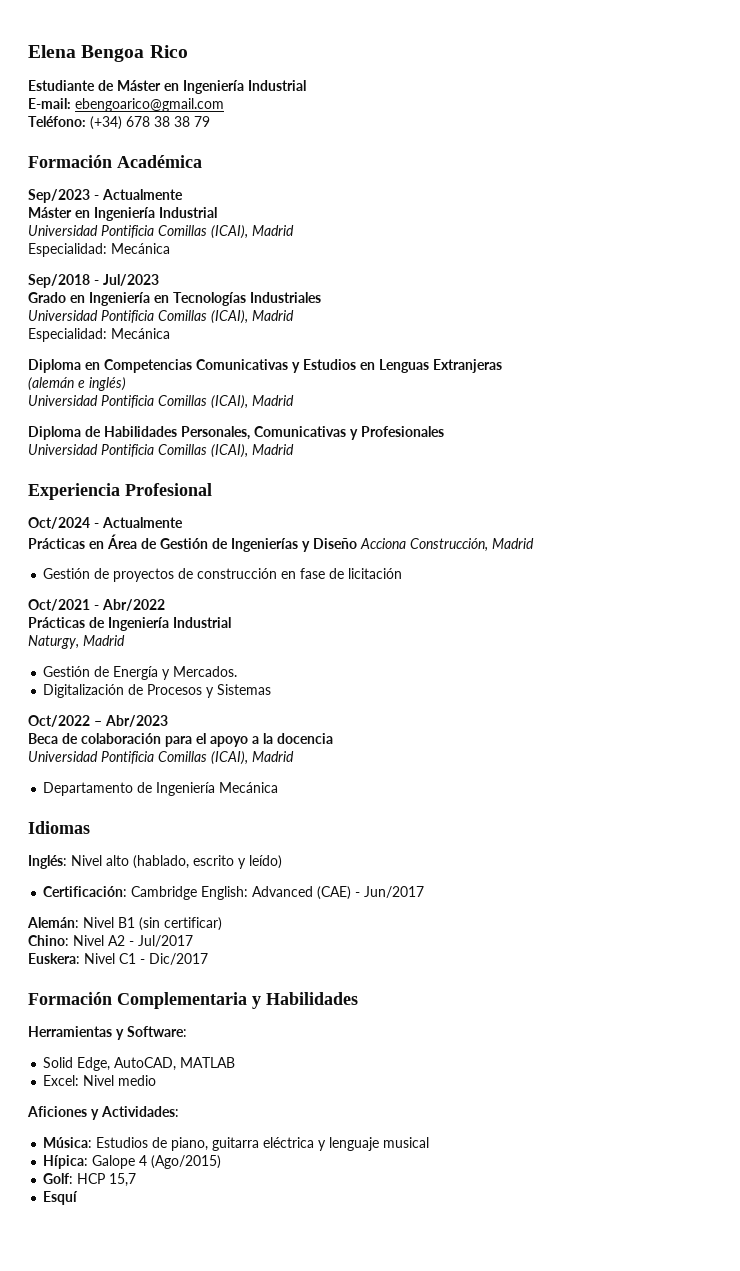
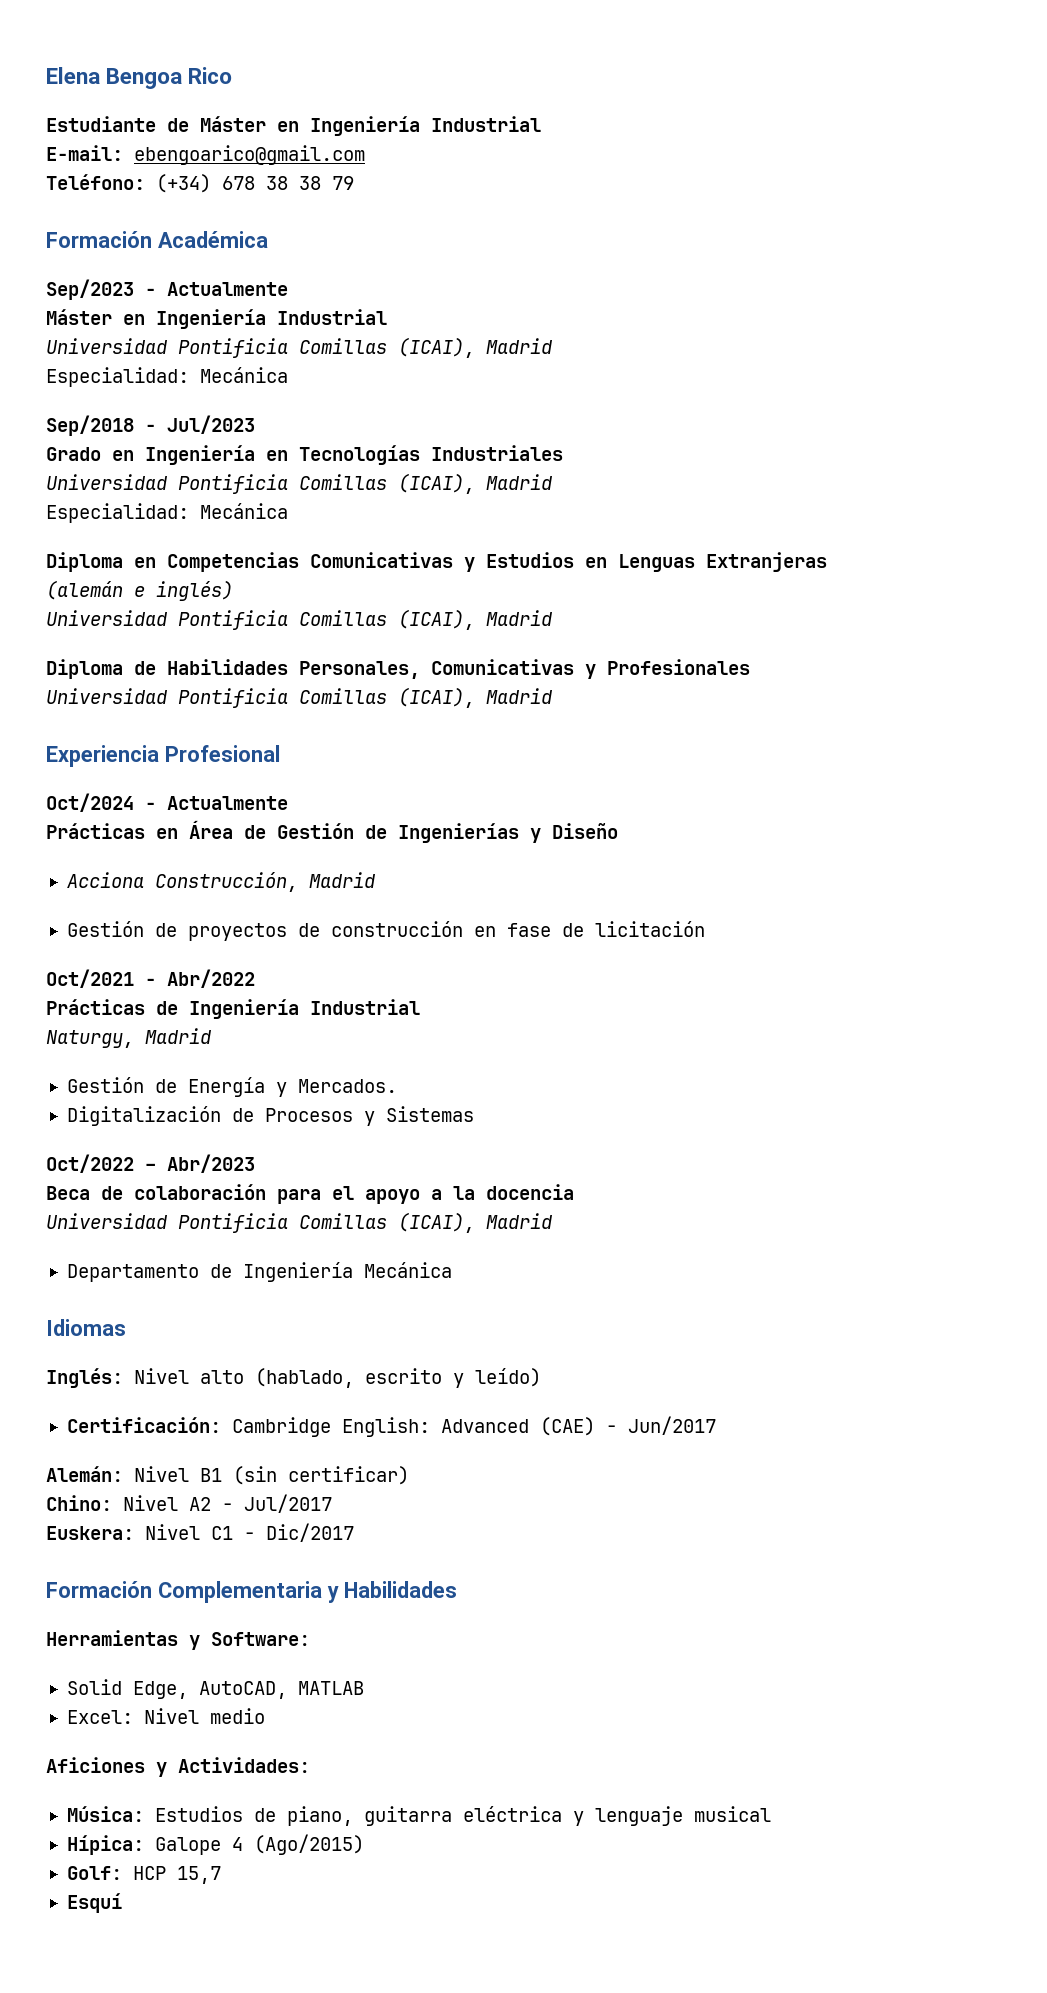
(357, 543) none -> (618, 831) //

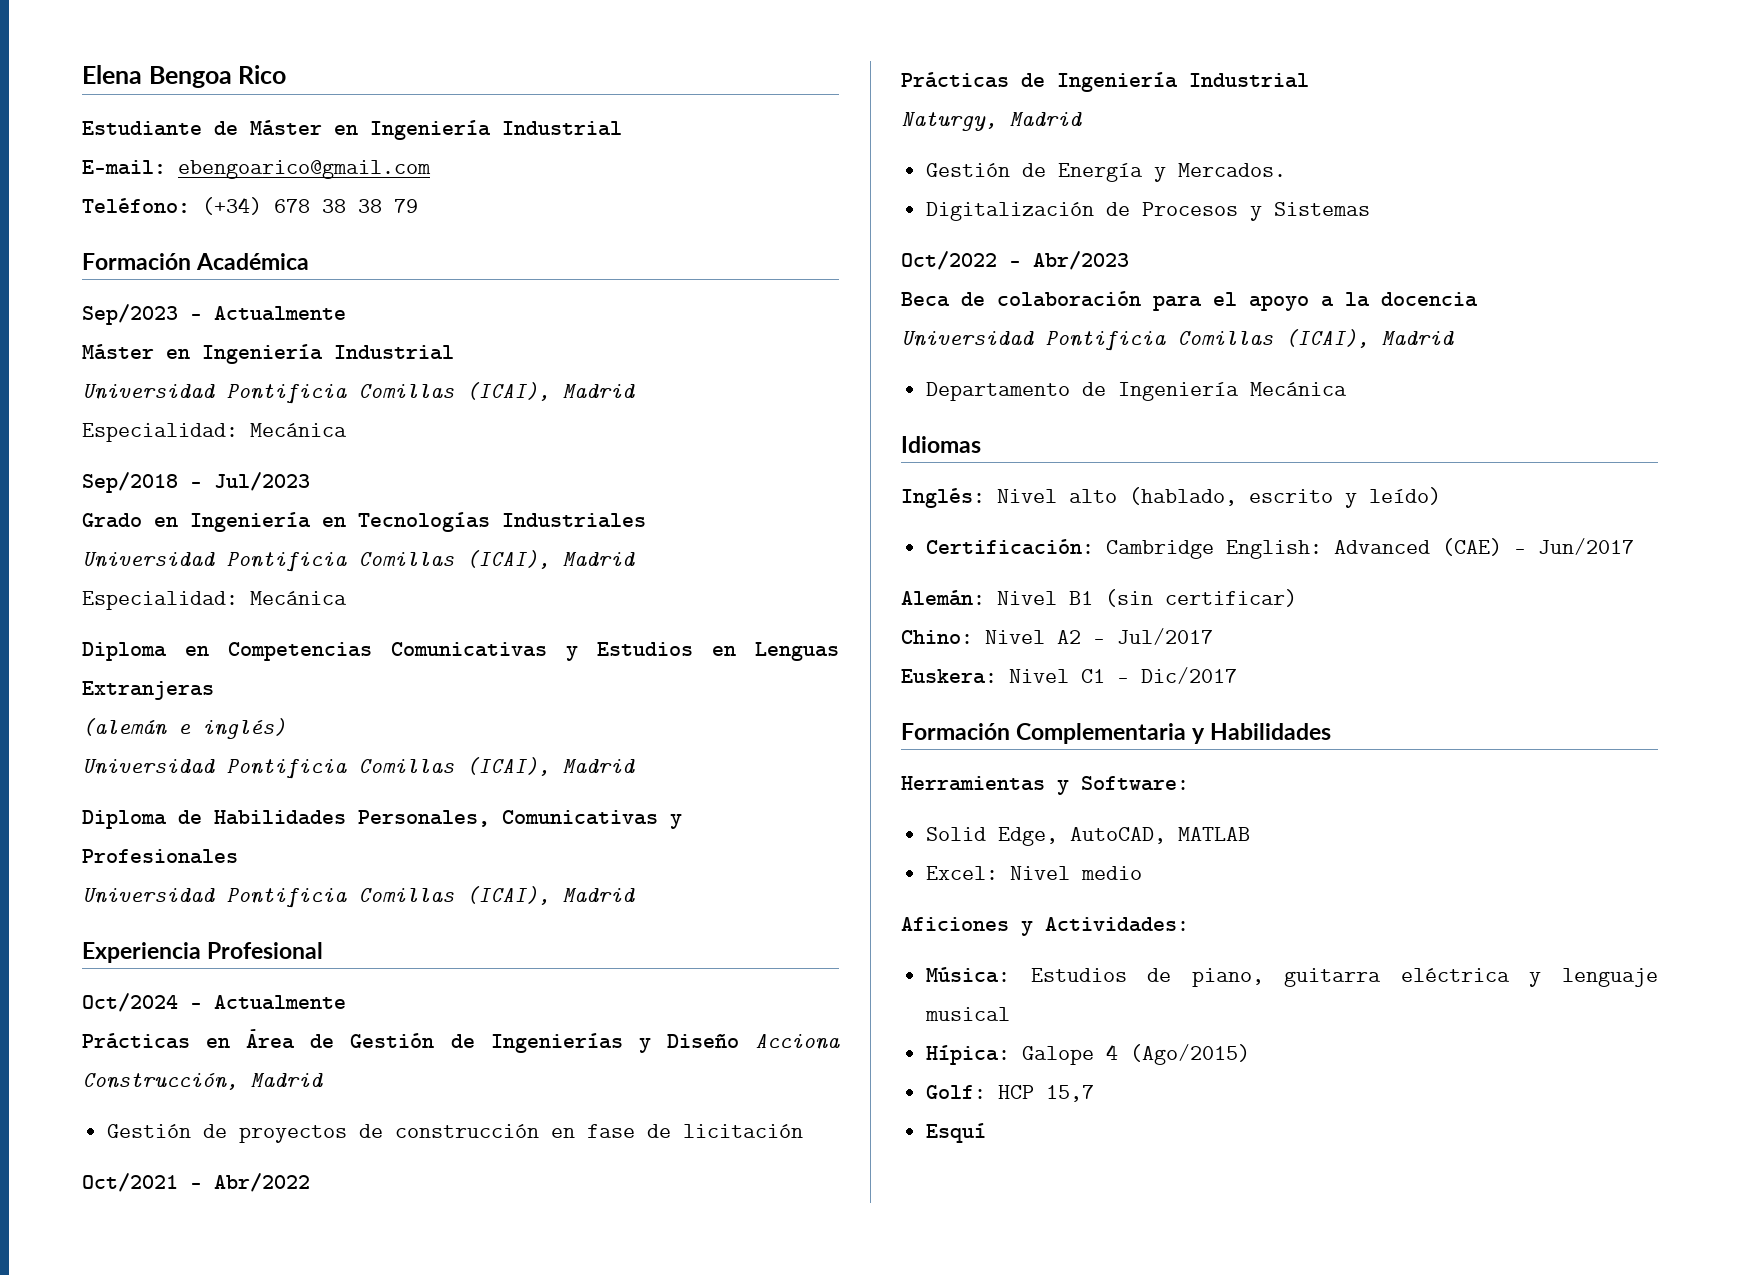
(618, 831) // -> (739, 1041) none

